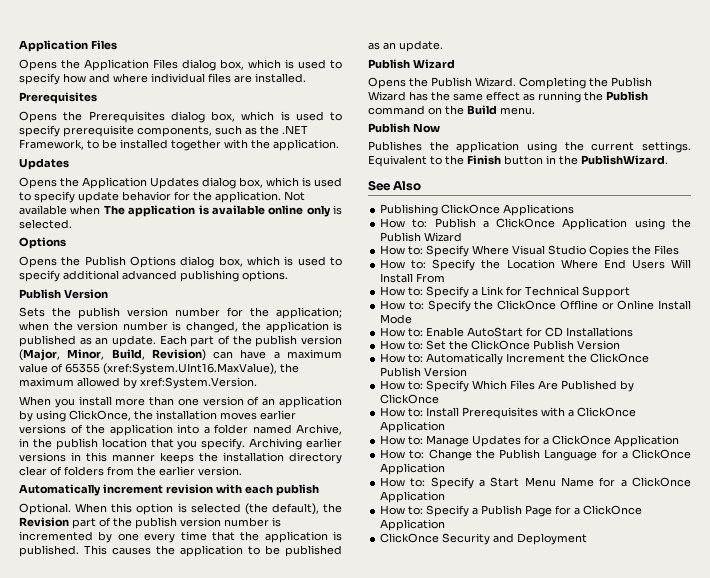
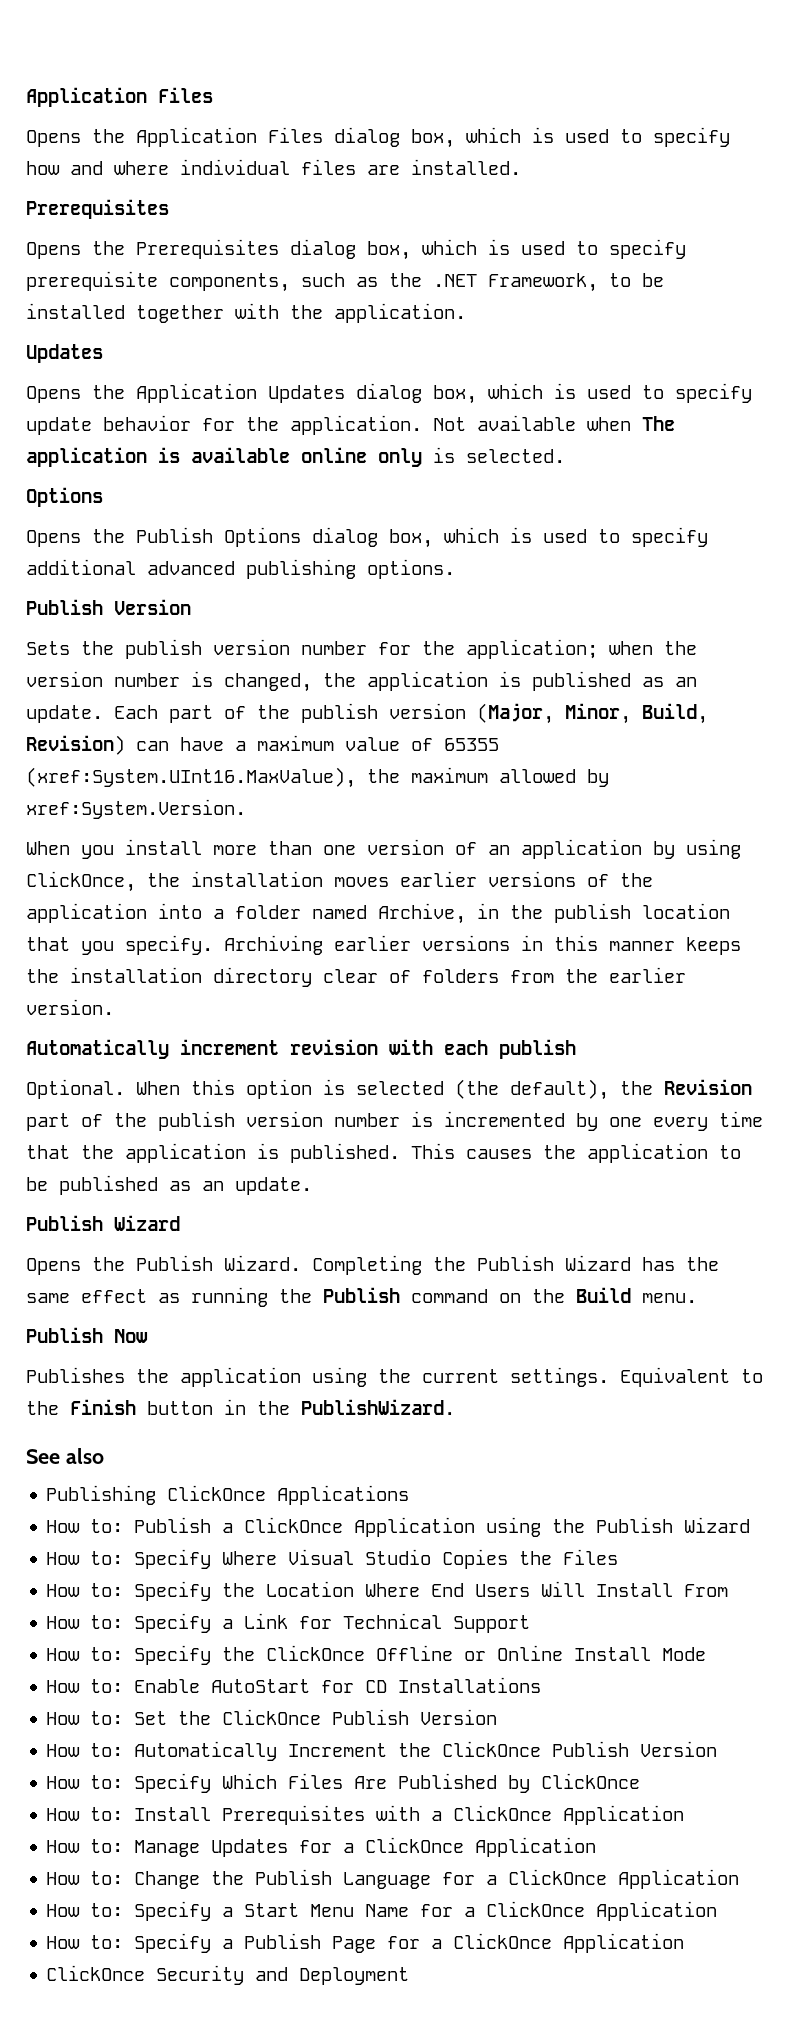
[393,181,422,191] Also -> [65,1448,104,1464] also

